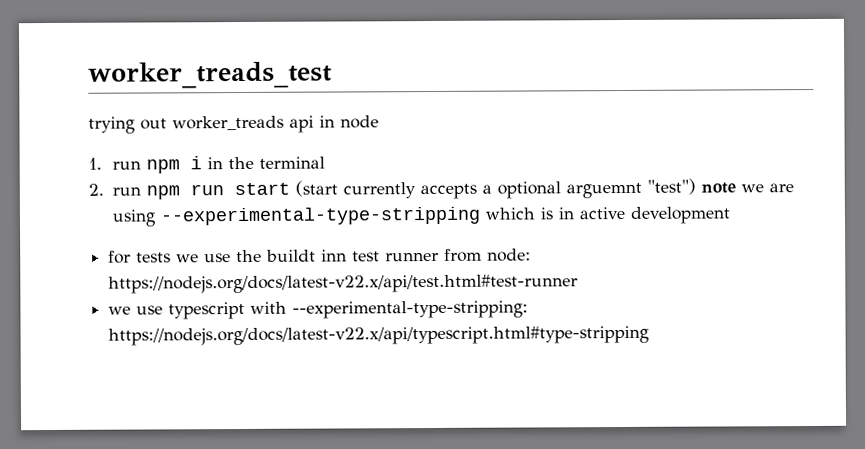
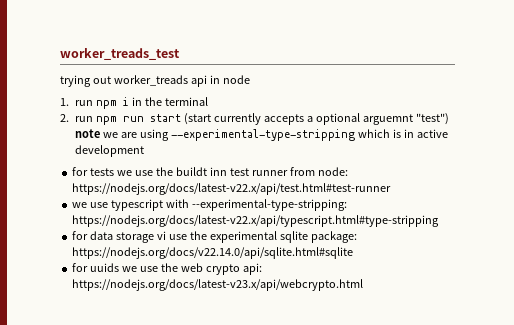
(650, 335) none -> [72,231,357,243] [72,247,354,259] [72,263,262,275] [72,279,364,291] // for data storage vi use the experimental sqlite package: https://nodejs.org/docs/v22.14.0/api/sqlite.html#sqlite // for uuids we use the web crypto api: https://nodejs.org/docs/latest-v23.x/api/webcrypto.html

